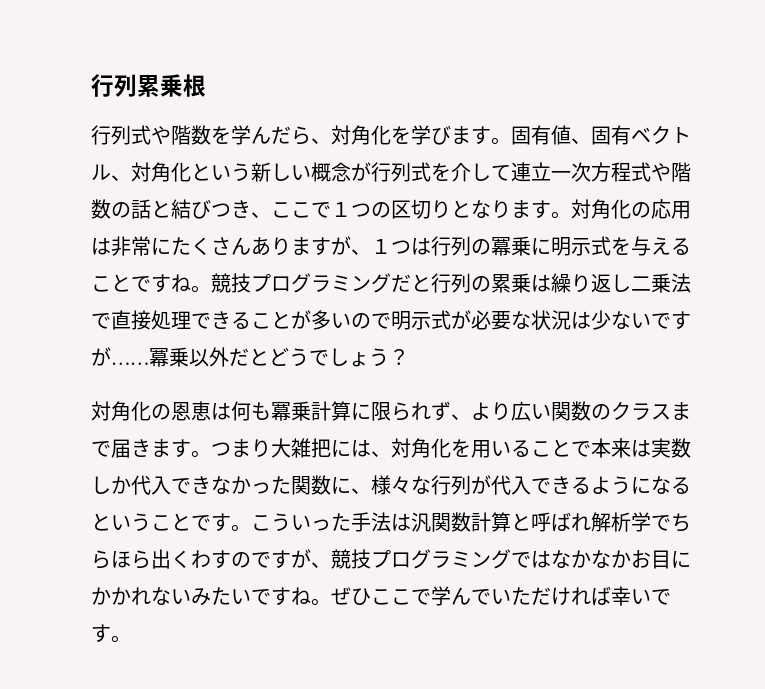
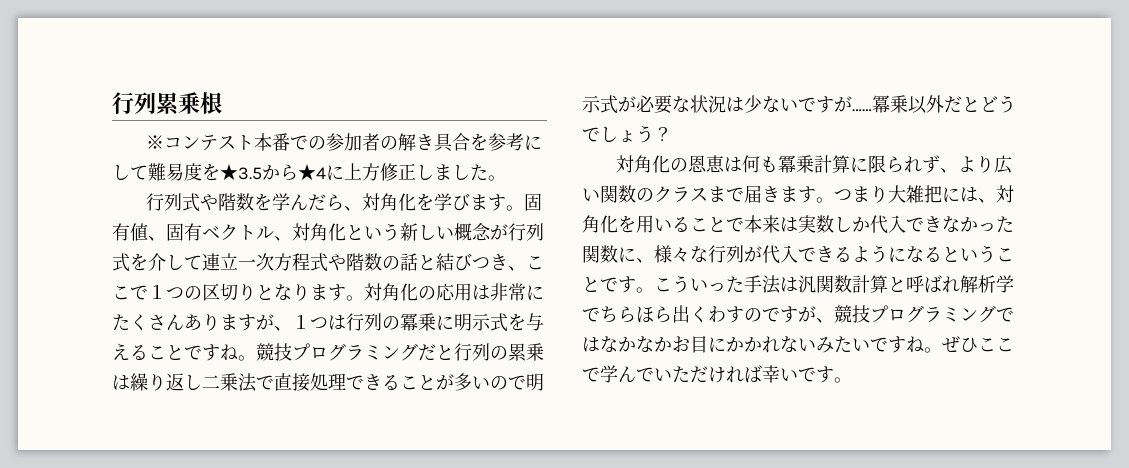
(206, 85) none -> [145,133,542,152] [112,163,506,181] // ※コンテスト本番での参加者の解き具合を参考にして難易度を★3.5から★4に上方修正しました。

